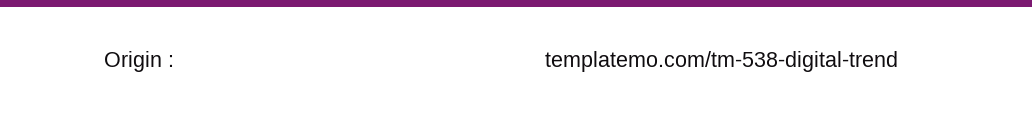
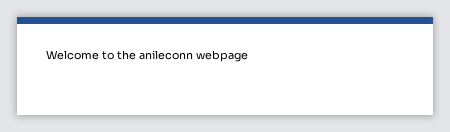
[104,51,898,72] Origin : templatemo.com/tm-538-digital-trend -> [46,50,248,62] Welcome to the anileconn webpage

